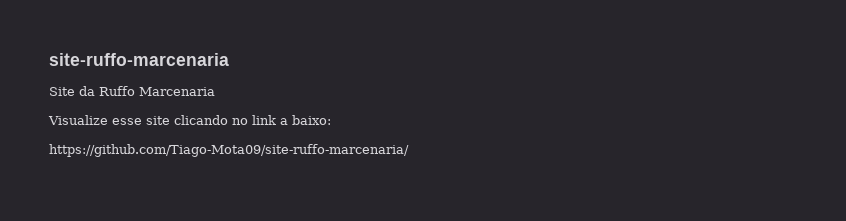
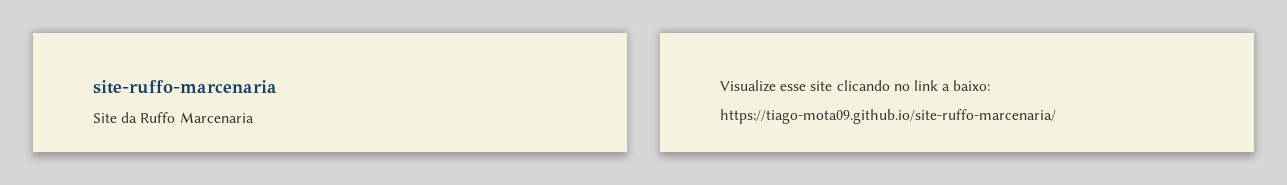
[49,144,409,157] https://github.com/Tiago-Mota09/site-ruffo-marcenaria/ -> [720,109,1056,124] https://tiago-mota09.github.io/site-ruffo-marcenaria/

